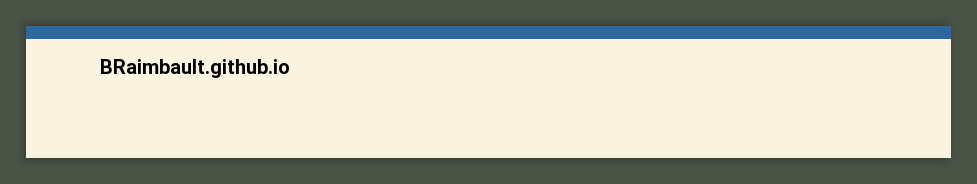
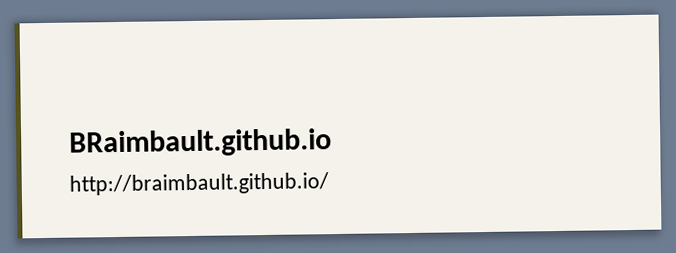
(290, 68) none -> [69,172,329,196] // http://braimbault.github.io/

